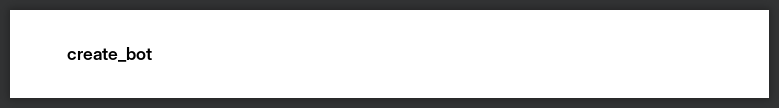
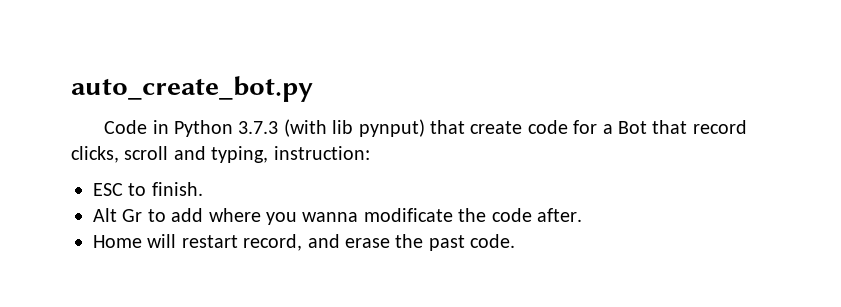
[67,47,152,62] create_bot -> [71,76,313,102] [104,119,747,137] [71,146,370,163] [93,182,203,196] [93,208,582,225] [93,234,516,251] auto_create_bot.py // Code in Python 3.7.3 (with lib pynput) that create code for a Bot that record clicks, scroll and typing, instruction: // ESC to finish. // Alt Gr to add where you wanna modificate the code after. // Home will restart record, and erase the past code.

